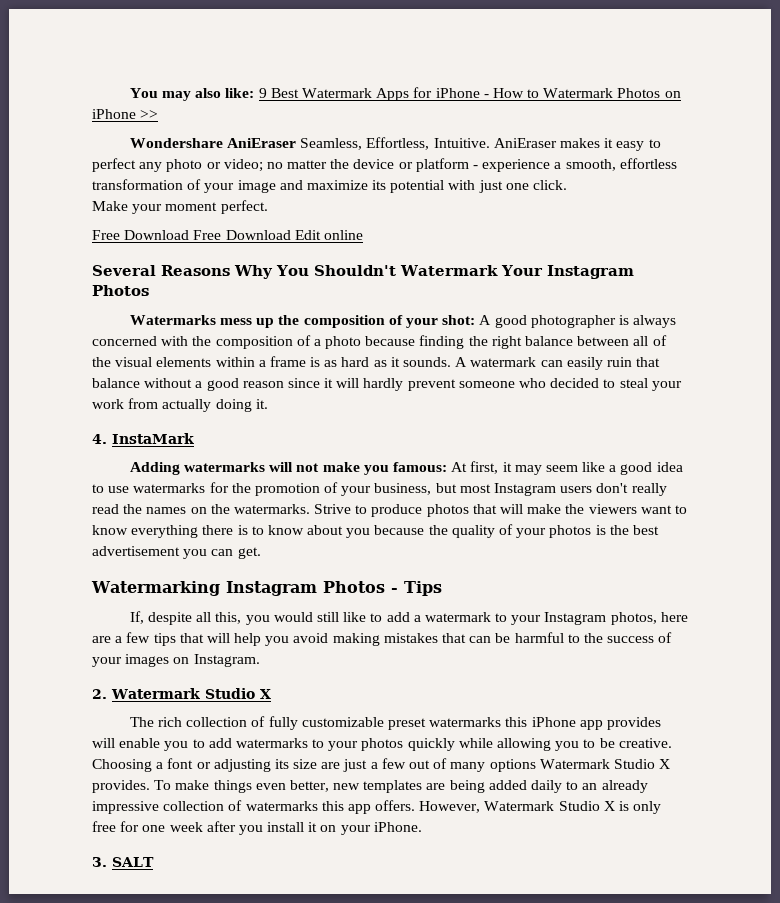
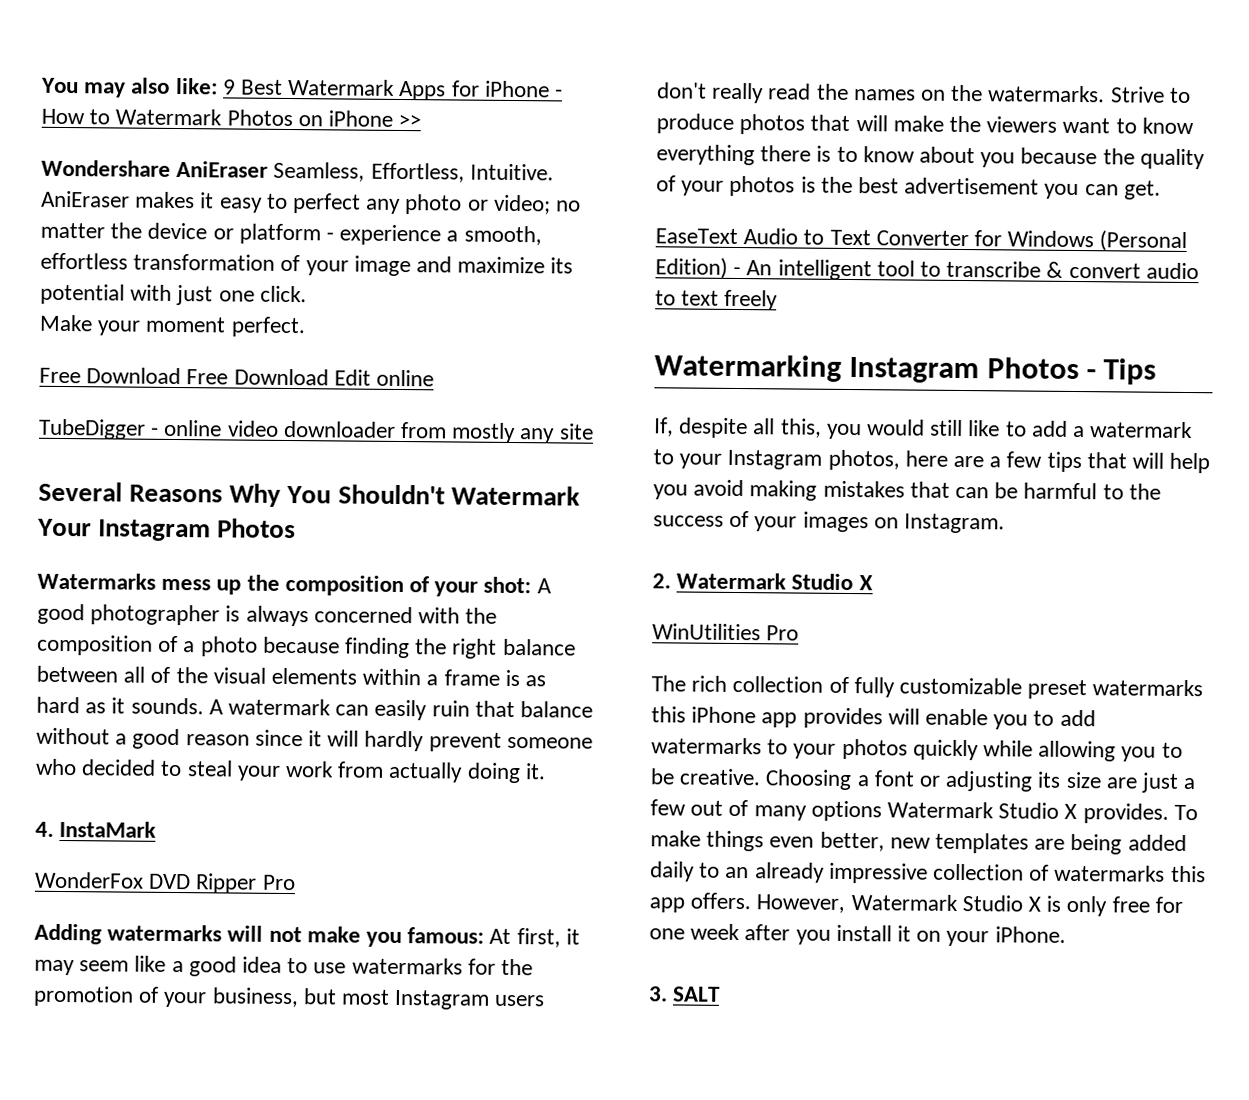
(363, 235) none -> [38,418,594,444] // TubeDigger - online video downloader from mostly any site
(194, 438) none -> [34,871,296,894] // WonderFox DVD Ripper Pro
(261, 553) none -> [655,228,1188,253] [655,257,1199,281] [655,289,779,311] // EaseText Audio to Text Converter for Windows (Personal Edition) - An intelligent tool to transcribe & convert audio to text freely
(271, 694) none -> [652,623,800,641] // WinUtilities Pro

